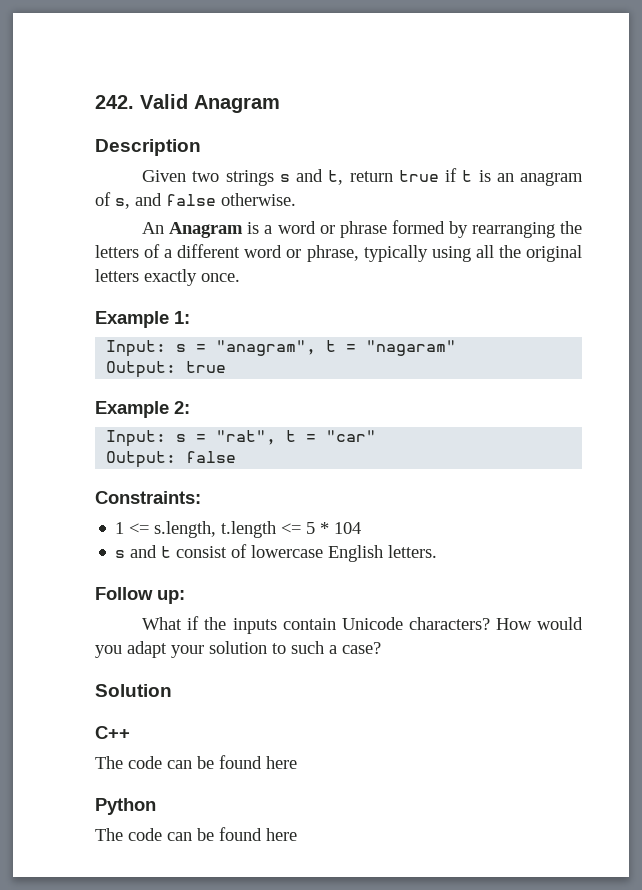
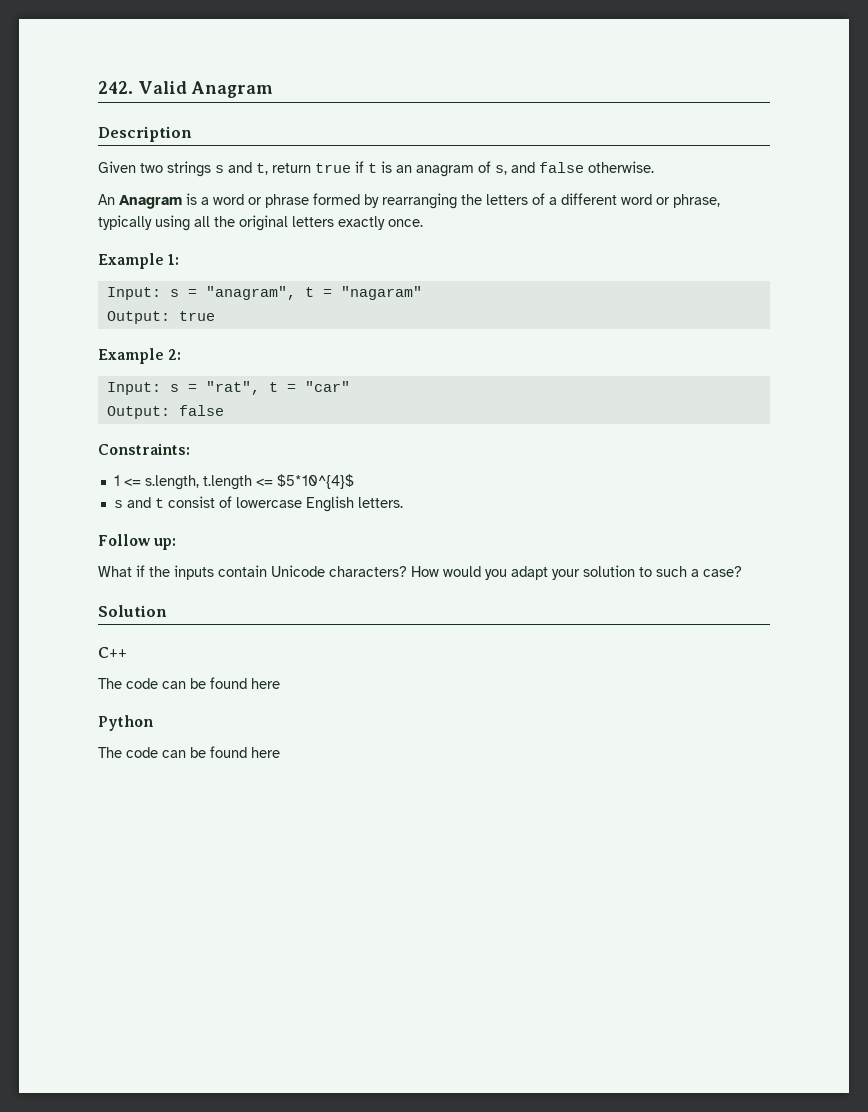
[306,522,362,534] 5 * 104 -> [276,474,354,489] $5*10^{4}$

